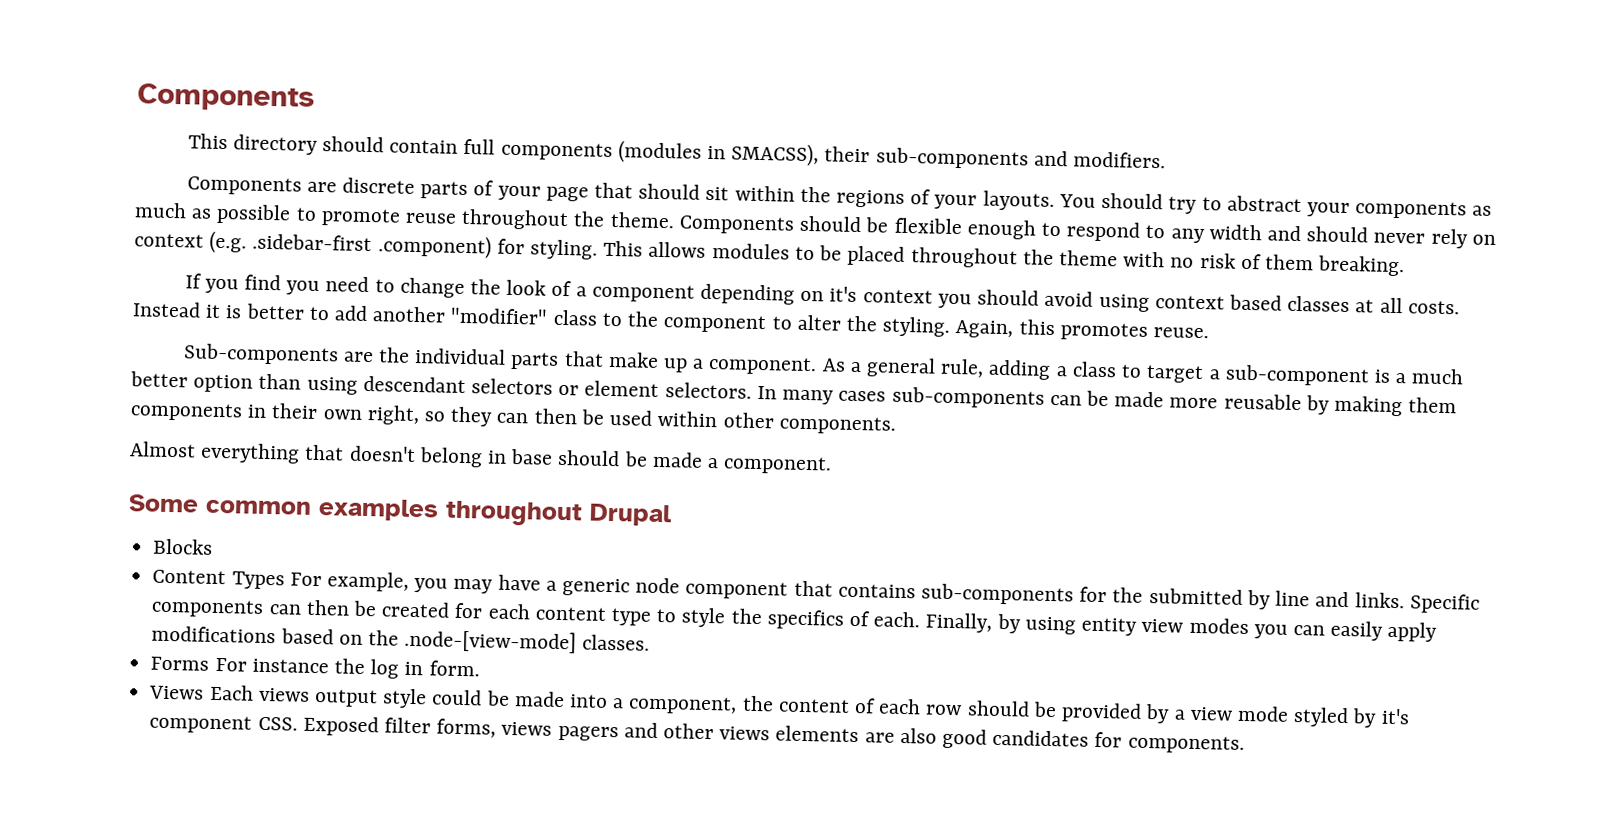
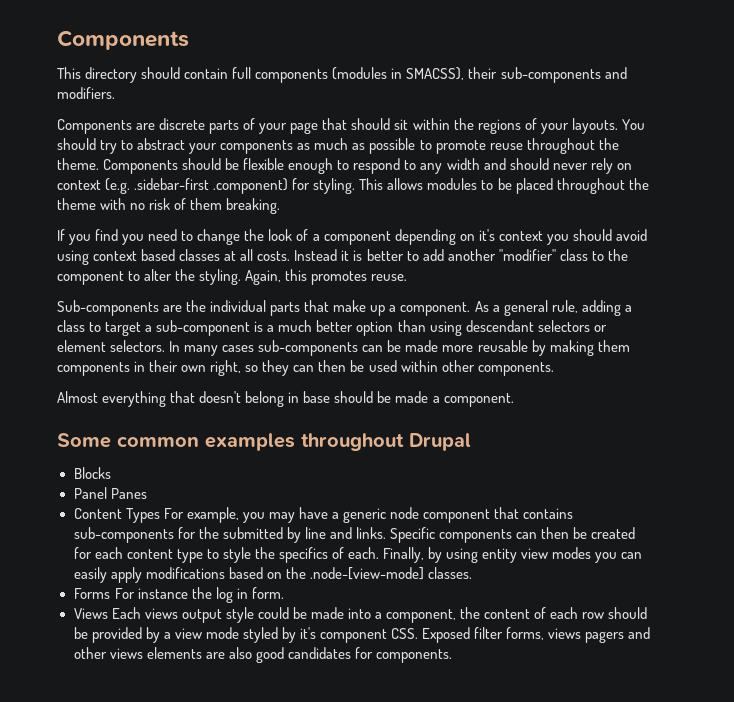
(214, 546) none -> [73,487,147,499] // Panel Panes

